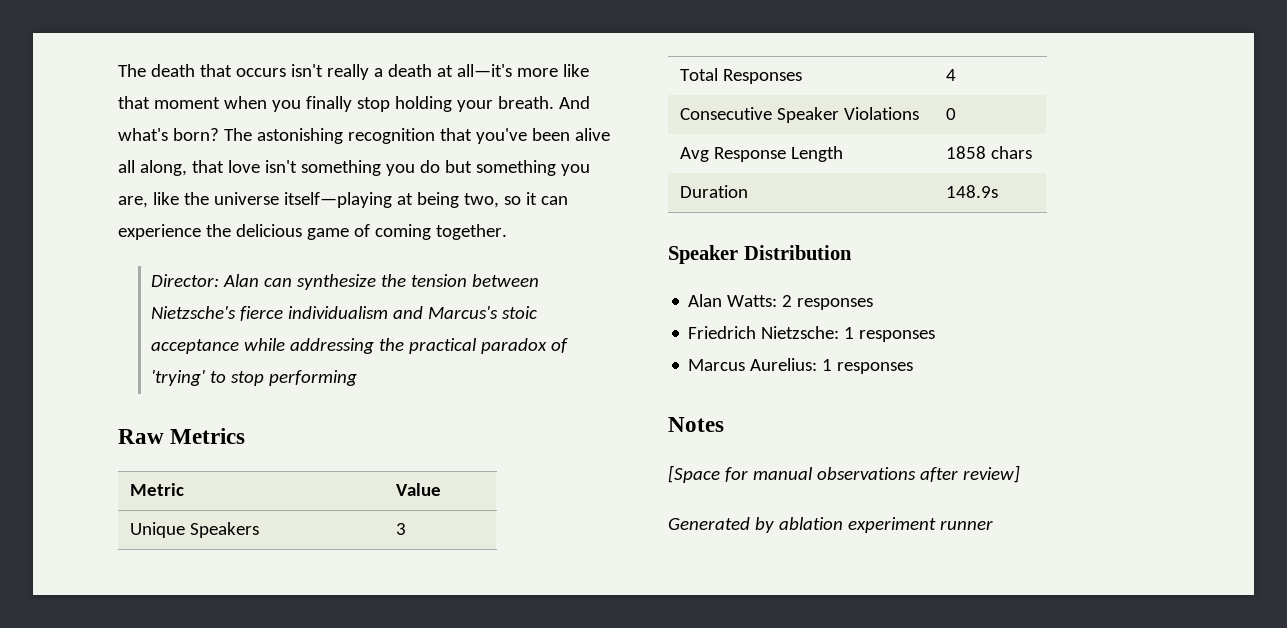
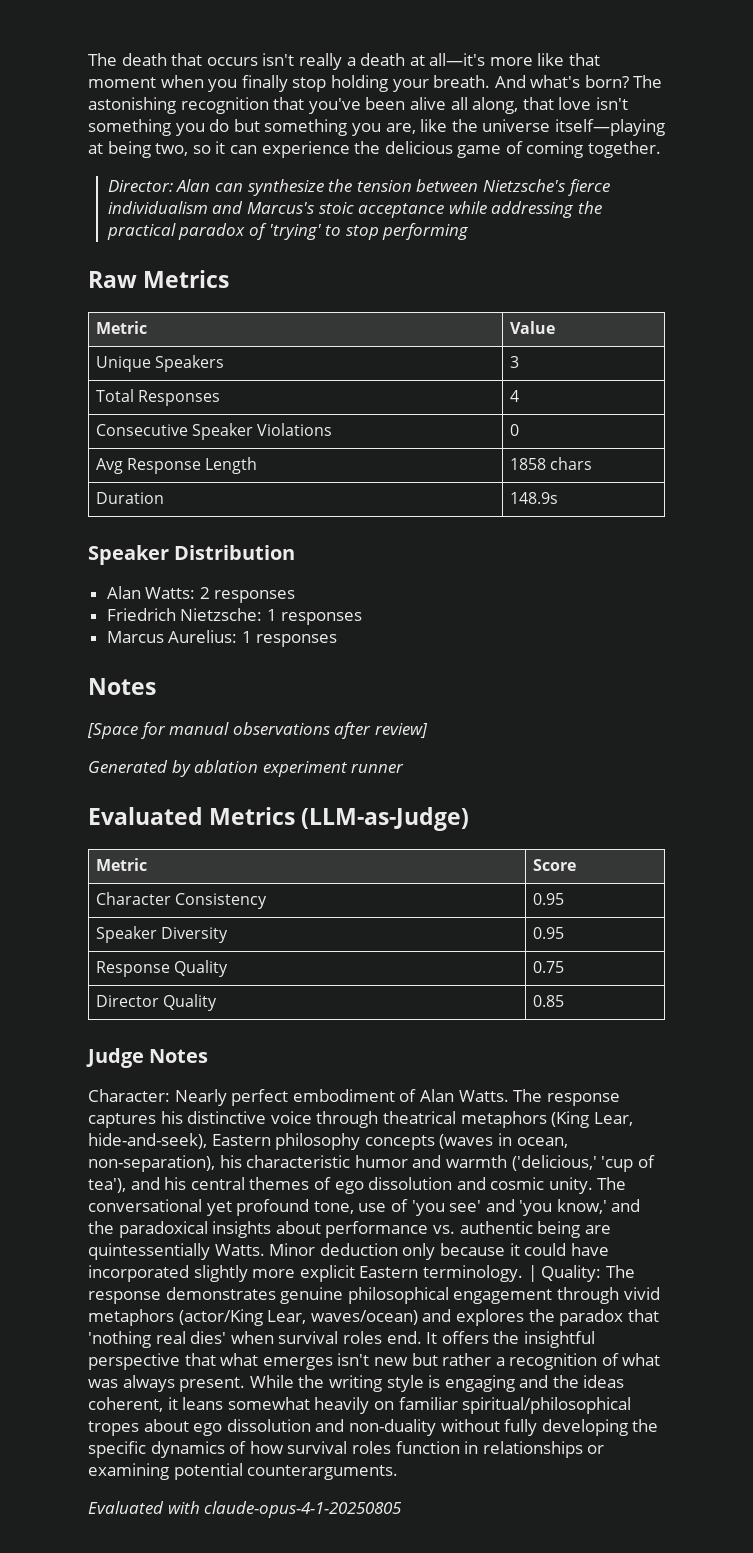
(993, 525) none -> [88,807,470,831] [95,858,147,871] [532,859,576,871] [95,892,267,909] [532,893,564,905] [95,926,228,943] [532,927,564,939] [95,960,228,977] [532,961,564,973] [95,994,217,1011] [532,995,564,1007] [86,1048,209,1068] [88,1089,620,1106] [88,1111,633,1128] [88,1133,568,1150] [88,1155,655,1172] [88,1177,627,1194] [88,1199,641,1216] [88,1221,611,1238] [88,1243,609,1260] [88,1265,635,1282] [88,1287,660,1304] [88,1309,659,1326] [88,1331,595,1348] [88,1353,661,1370] [88,1375,625,1392] [88,1397,632,1414] [88,1419,659,1436] [88,1441,605,1458] [88,1463,399,1480] [88,1501,403,1518] // Evaluated Metrics (LLM-as-Judge) // Metric | Score // Character Consistency | 0.95 // Speaker Diversity | 0.95 // Response Quality | 0.75 // Director Quality | 0.85 // Judge Notes // Character: Nearly perfect embodiment of Alan Watts. The response captures his distinctive voice through theatrical metaphors (King Lear, hide-and-seek), Eastern philosophy concepts (waves in ocean, non-separation), his characteristic humor and warmth ('delicious,' 'cup of tea'), and his central themes of ego dissolution and cosmic unity. The conversational yet profound tone, use of 'you see' and 'you know,' and the paradoxical insights about performance vs. authentic being are quintessentially Watts. Minor deduction only because it could have incorporated slightly more explicit Eastern terminology. | Quality: The response demonstrates genuine philosophical engagement through vivid metaphors (actor/King Lear, waves/ocean) and explores the paradox that 'nothing real dies' when survival roles end. It offers the insightful perspective that what emerges isn't new but rather a recognition of what was always present. While the writing style is engaging and the ideas coherent, it leans somewhat heavily on familiar spiritual/philosophical tropes about ego dissolution and non-duality without fully developing the specific dynamics of how survival roles function in relationships or examining potential counterarguments. // Evaluated with claude-opus-4-1-20250805

